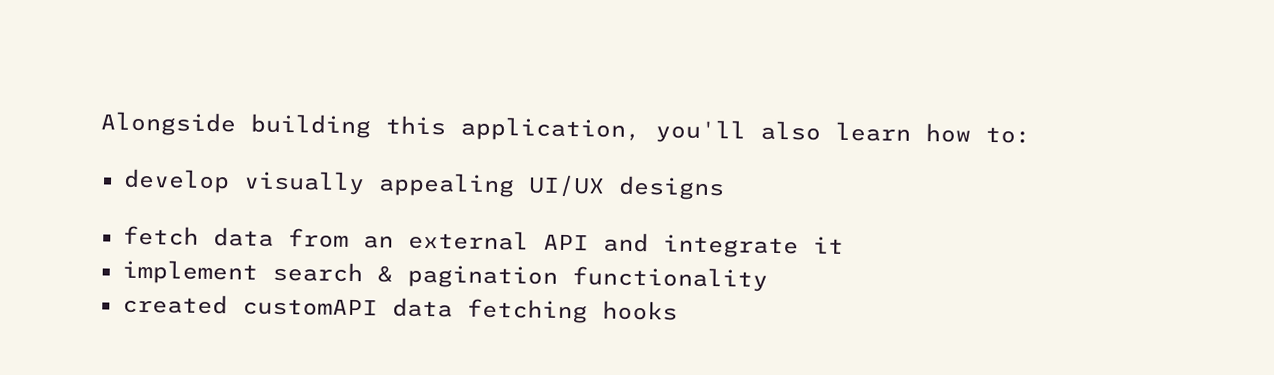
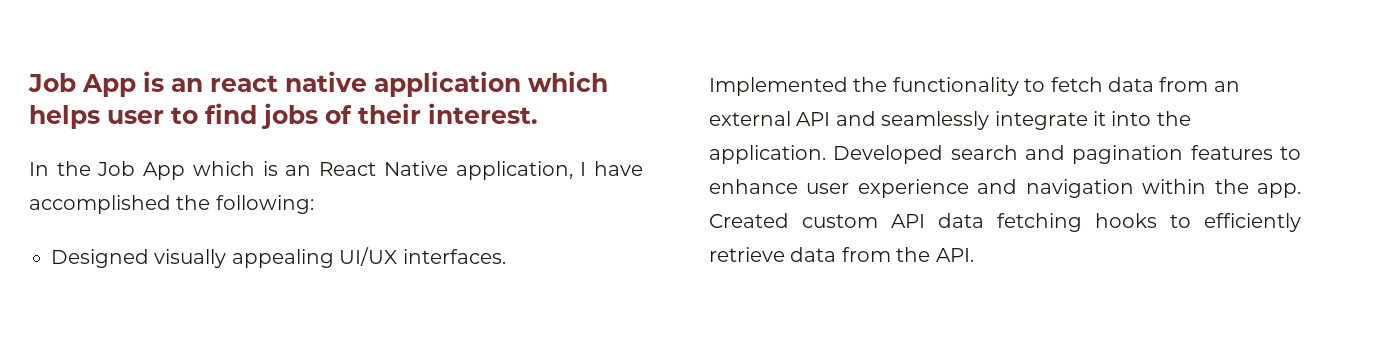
[100,111,1031,144] [122,168,725,201] Alongside building this application, you'll also learn how to: // develop visually appealing UI/UX designs // -> [28,71,608,97] [29,103,538,129] [29,161,644,180] [29,195,314,214] [51,247,506,268] [709,77,1046,96] Job App is an react native application which helps user to find jobs of their interest. // In the Job App which is an React Native application, I have accomplished the following: // Designed visually appealing UI/UX interfaces. Implemented the functionality to
(649, 242) none -> [881,111,990,130] seamlessly
[121,259,768,292] [121,293,678,324] // implement search & pagination functionality // created customAPI data fetching hooks -> [1111,111,1191,126] [709,145,1301,164] [709,179,1301,198] [709,213,1301,232] [709,247,974,262] into the application. Developed search and pagination features to enhance user experience and navigation within the app. Created custom API data fetching hooks to efficiently retrieve data from the API.

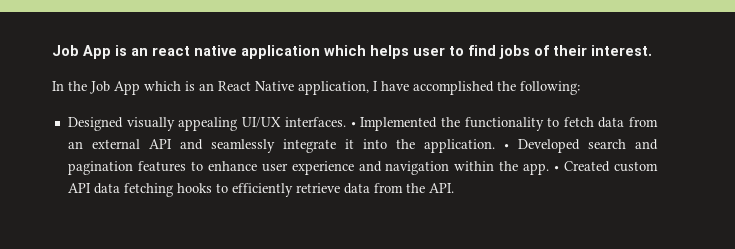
(506, 256) none -> [350,122,356,127] •
(826, 154) none -> [503,144,509,149] •
(1301, 190) none -> [554,166,560,171] •

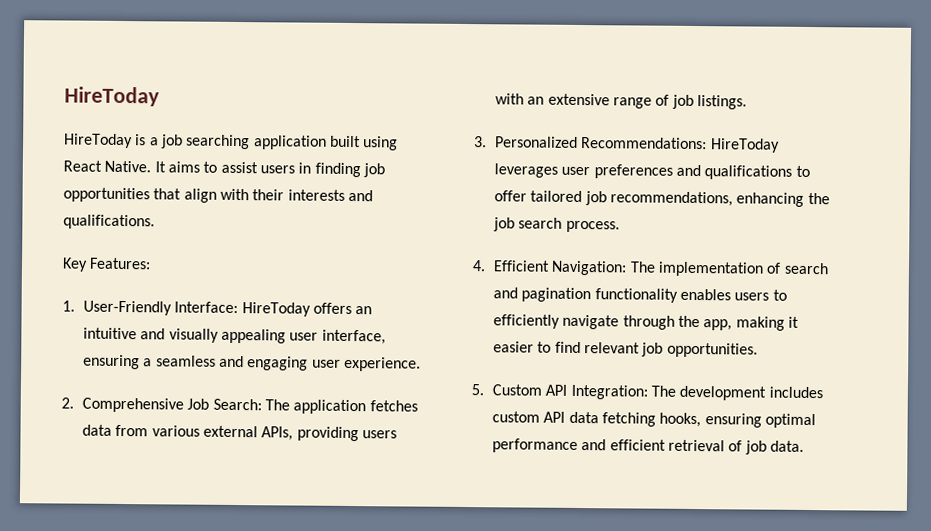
[52,45,652,59] [52,81,580,95] [67,117,658,131] [67,139,658,153] [67,161,658,175] [67,183,454,197] Job App is an react native application which helps user to find jobs of their interest. // In the Job App which is an React Native application, I have accomplished the following: // Designed visually appealing UI/UX interfaces. • Implemented the functionality to fetch data from an external API and seamlessly integrate it into the application. • Developed search and pagination features to enhance user experience and navigation within the app. • Created custom API data fetching hooks to efficiently retrieve data from the API. -> [64,86,160,107] [64,133,399,151] [63,160,385,178] [63,187,373,203] [63,214,155,230] [62,257,152,272] [62,300,373,317] [82,327,386,345] [82,354,421,372] [61,397,418,415] [81,424,397,442] [494,93,747,110] [474,136,780,153] [493,163,810,180] [493,190,830,207] [492,217,620,233] [472,260,829,277] [492,287,787,303] [492,314,799,331] [492,341,758,358] [471,384,823,401] [491,411,816,429] [491,438,804,455] HireToday // HireToday is a job searching application built using React Native. It aims to assist users in finding job opportunities that align with their interests and qualifications. // Key Features: // 1. User-Friendly Interface: HireToday offers an intuitive and visually appealing user interface, ensuring a seamless and engaging user experience. // 2. Comprehensive Job Search: The application fetches data from various external APIs, providing users with an extensive range of job listings. // 3. Personalized Recommendations: HireToday leverages user preferences and qualifications to offer tailored job recommendations, enhancing the job search process. // 4. Efficient Navigation: The implementation of search and pagination functionality enables users to efficiently navigate through the app, making it easier to find relevant job opportunities. // 5. Custom API Integration: The development includes custom API data fetching hooks, ensuring optimal performance and efficient retrieval of job data.

